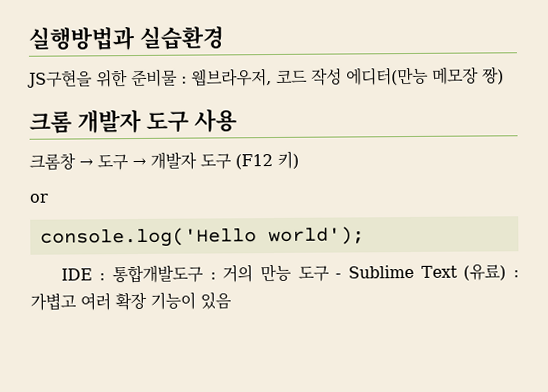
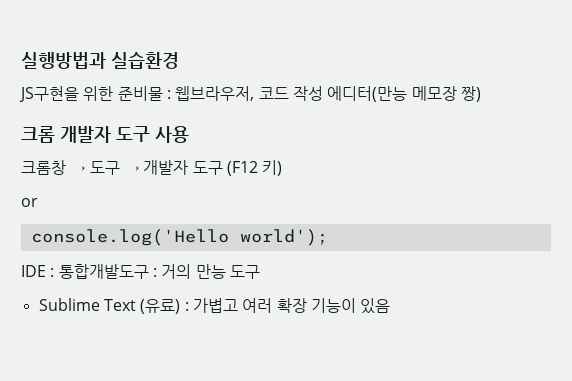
[335,273,342,279] - -> (260, 272) //

